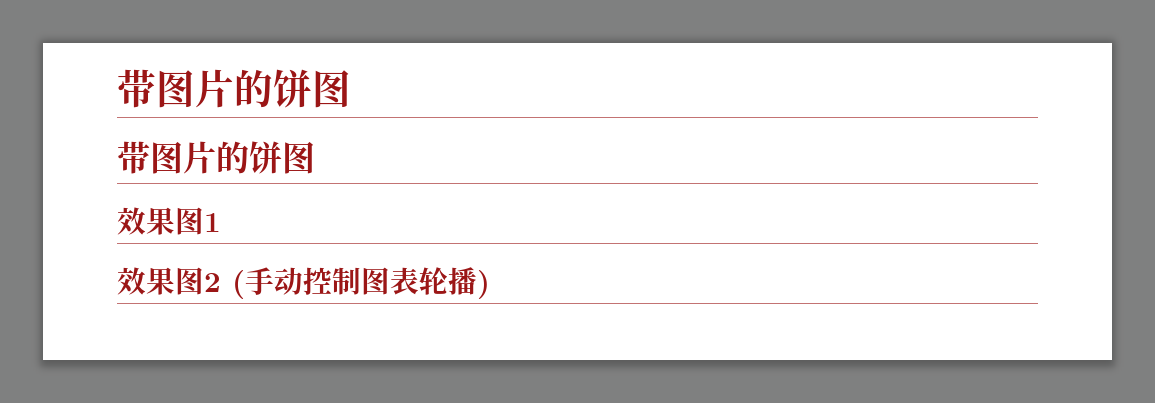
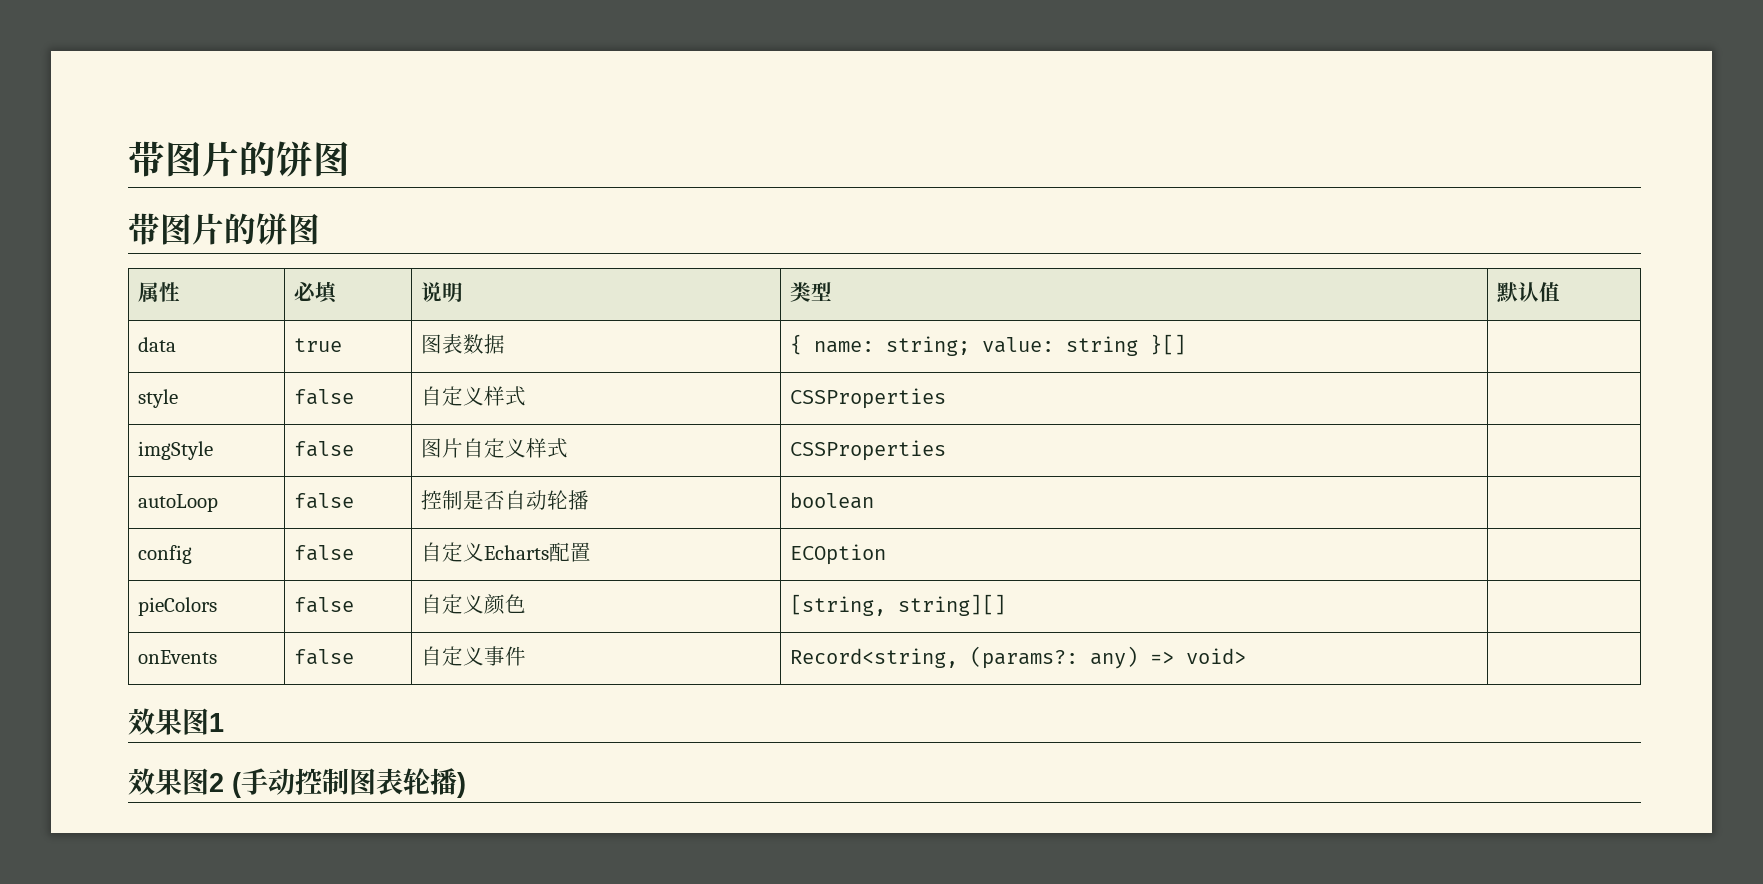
(315, 157) none -> [138,282,181,302] [294,281,340,304] [421,282,464,302] [790,282,833,302] [1497,282,1561,303] [138,337,177,352] [294,338,343,352] [421,334,506,354] [790,334,1187,356] [138,389,179,408] [294,389,355,405] [421,386,527,406] [790,388,947,409] [138,441,214,460] [294,441,355,457] [421,438,569,458] [790,440,947,461] [138,494,219,512] [294,493,355,509] [421,490,590,510] [790,492,875,509] [138,545,193,564] [294,545,355,561] [421,542,592,562] [790,544,887,565] [138,597,218,616] [294,597,355,613] [421,594,527,615] [790,594,1007,616] [138,650,218,664] [294,649,355,665] [421,646,527,666] [790,646,1247,669] // 属性 | 必填 | 说明 | 类型 | 默认值 // data | true | 图表数据 | { name: string; value: string }[] | // style | false | 自定义样式 | CSSProperties | // imgStyle | false | 图片自定义样式 | CSSProperties | // autoLoop | false | 控制是否自动轮播 | boolean | // config | false | 自定义Echarts配置 | ECOption | // pieColors | false | 自定义颜色 | [string, string][] | // onEvents | false | 自定义事件 | Record<string, (params?: any) => void> |

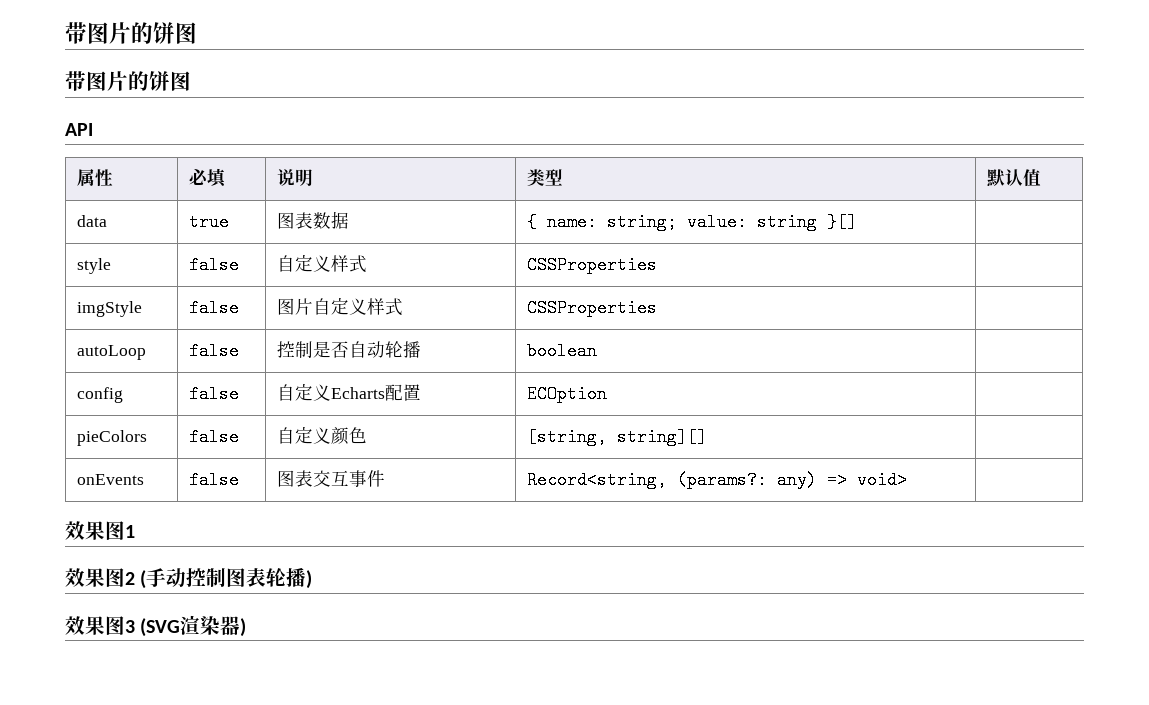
(320, 229) none -> [65,123,93,136] // API
[421,646,485,666] 自定义 -> [277,470,350,487] 图表交互
(466, 785) none -> [65,615,247,637] // 效果图3 (SVG渲染器)

